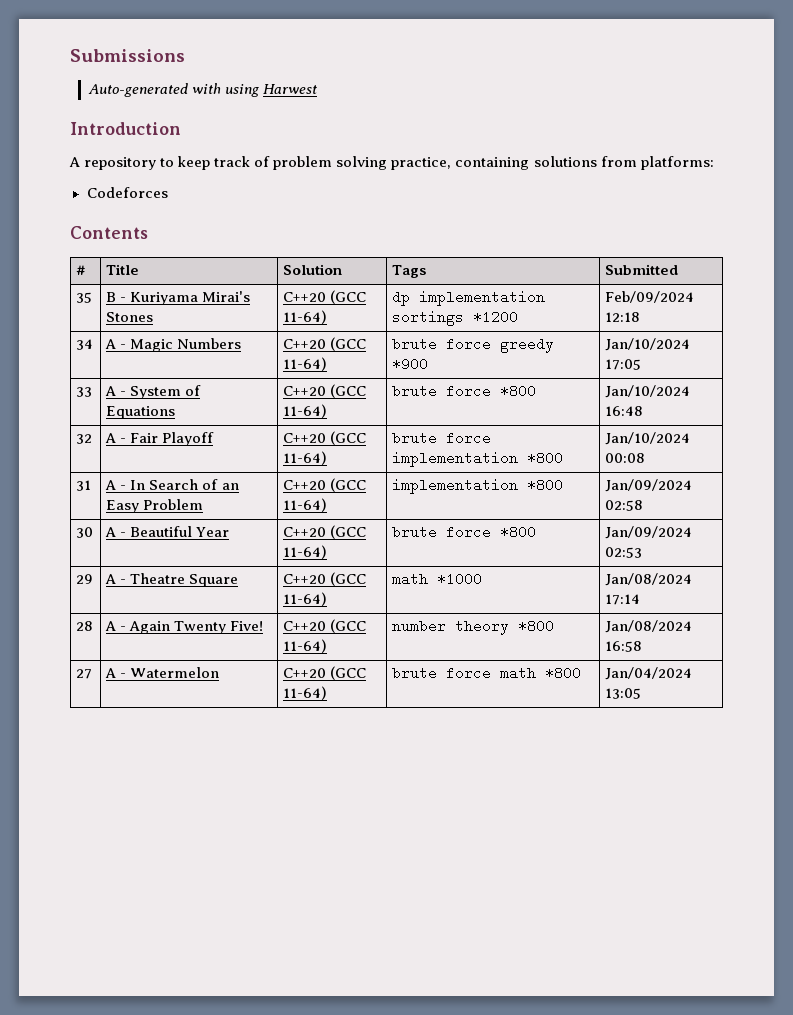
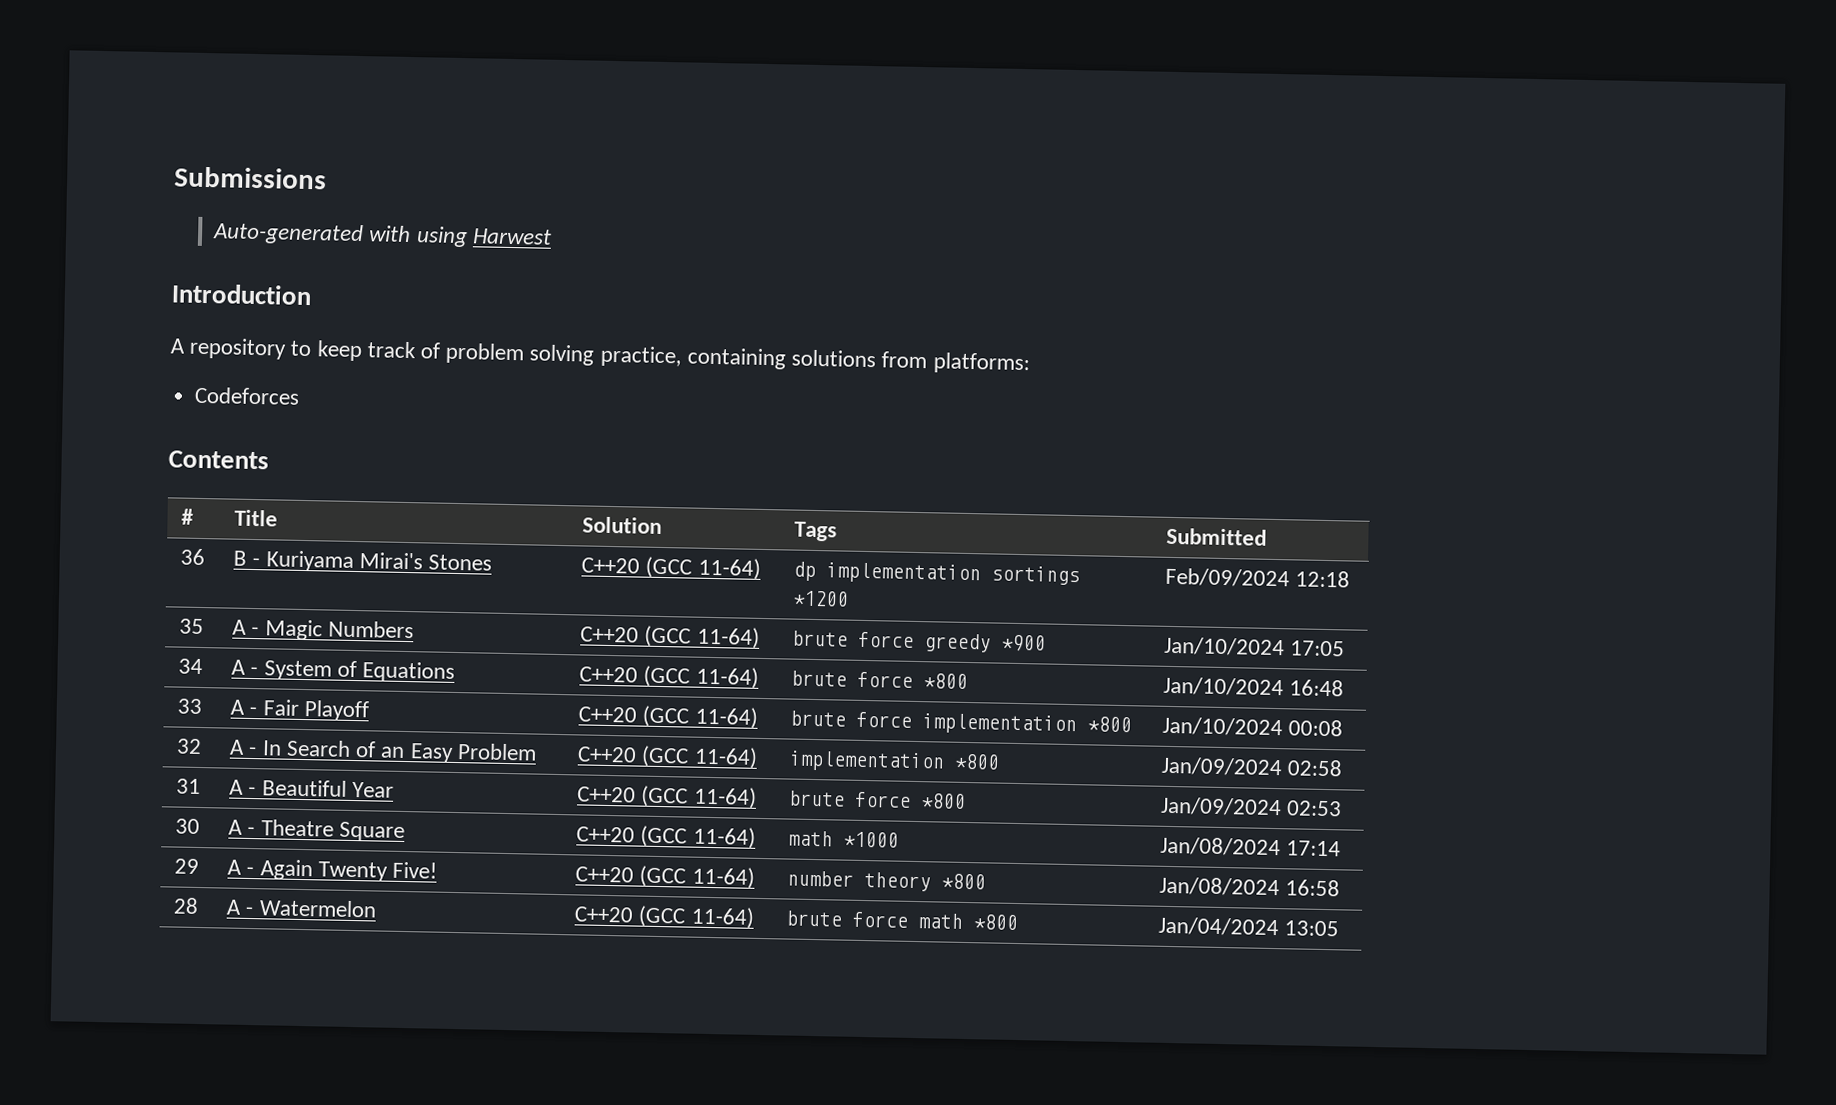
[76,292,93,303] 35 -> [180,548,206,566] 36
[76,339,94,350] 34 -> [179,618,205,635] 35
[76,387,93,397] 33 -> [178,658,204,675] 34
[76,434,93,444] 32 -> [177,698,203,715] 33
[76,480,92,491] 31 -> [176,738,203,755] 32
[76,527,94,538] 30 -> [176,778,202,795] 31
[76,574,94,584] 29 -> [175,818,201,835] 30
[76,621,94,631] 28 -> [174,858,200,875] 29
[76,669,93,679] 27 -> [173,897,200,915] 28

